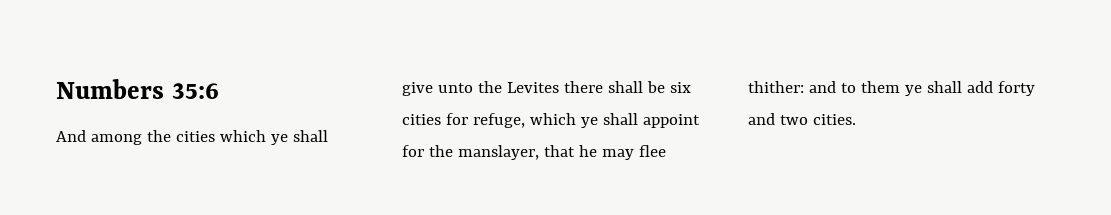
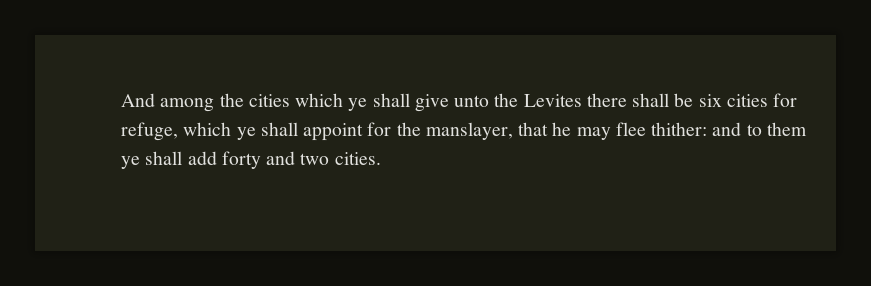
[56,79,219,99] Numbers 35:6 // -> (121, 100) none

